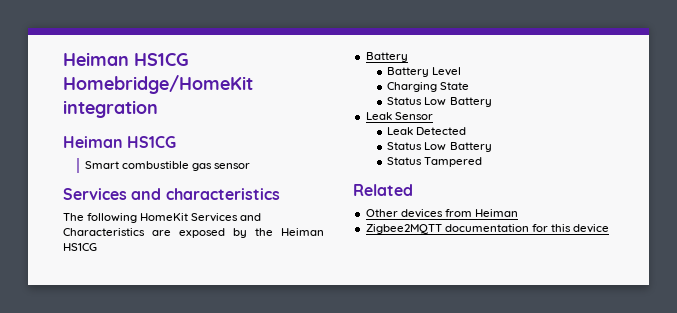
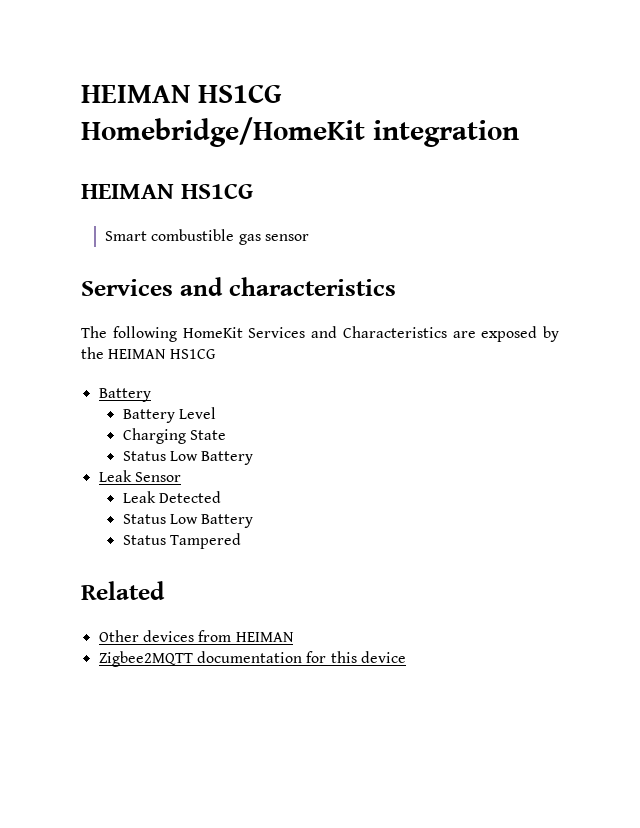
[63,52,129,66] Heiman -> [81,85,190,103] HEIMAN
[63,136,123,148] Heiman -> [81,184,174,199] HEIMAN
[281,228,324,236] Heiman -> [108,349,167,359] HEIMAN
[474,209,518,217] Heiman -> [235,632,294,642] HEIMAN

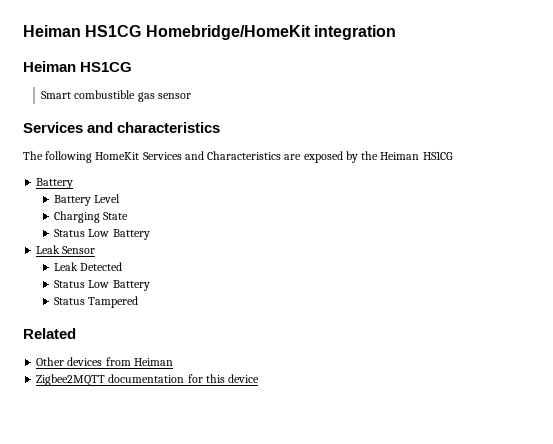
[81,85,190,103] HEIMAN -> [23,25,81,37] Heiman
[81,184,174,199] HEIMAN -> [23,61,76,72] Heiman
[108,349,167,359] HEIMAN -> [380,152,420,160] Heiman
[235,632,294,642] HEIMAN -> [133,358,173,366] Heiman

